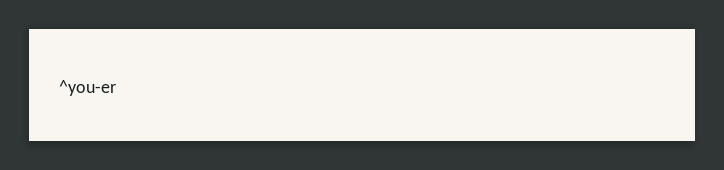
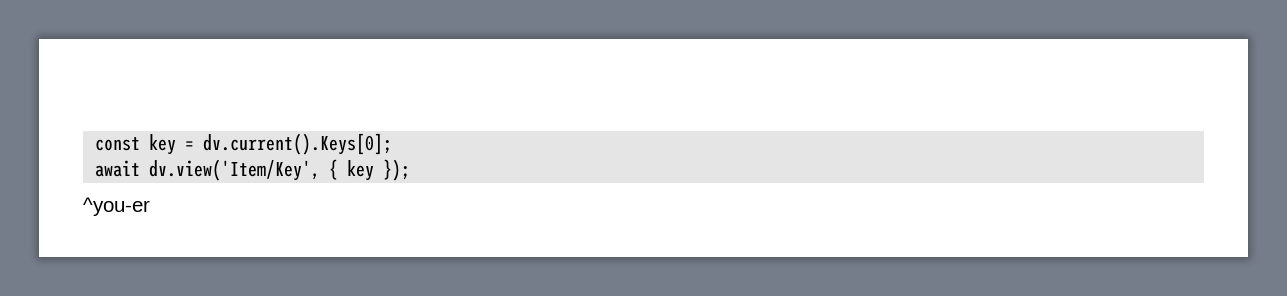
(59, 88) none -> [95,133,393,155] [95,159,411,181] const key = dv.current().Keys[0]; // await dv.view('Item/Key', { key }); //

